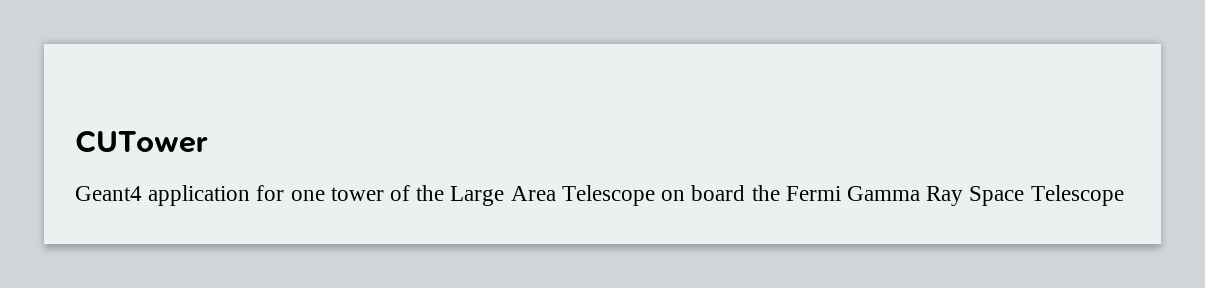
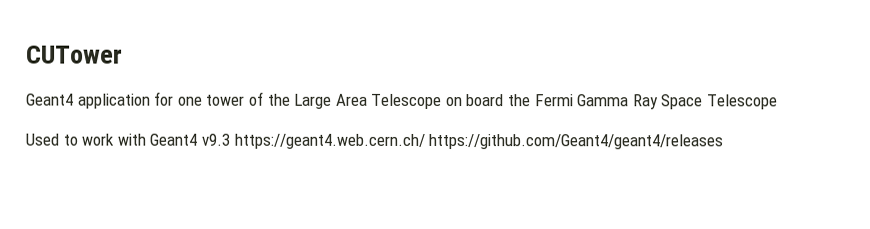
(1124, 195) none -> [25,133,724,150] // Used to work with Geant4 v9.3 https://geant4.web.cern.ch/ https://github.com/Geant4/geant4/releases

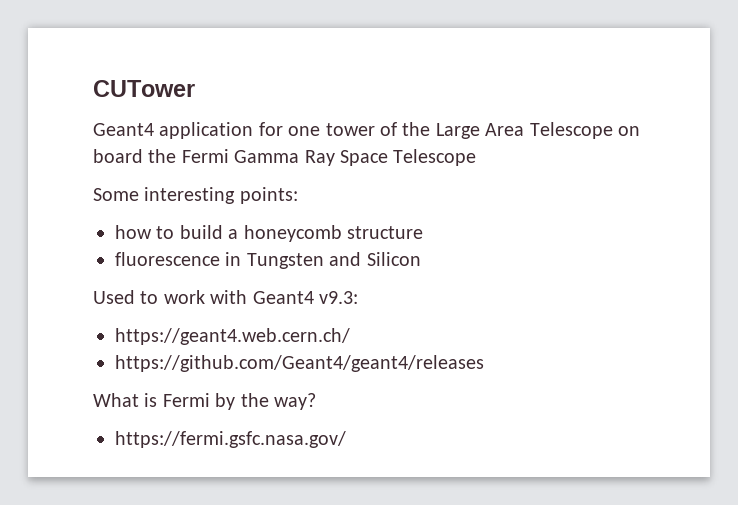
(779, 102) none -> [93,187,298,204] [115,225,423,242] [115,252,421,269] // Some interesting points: // how to build a honeycomb structure // fluorescence in Tungsten and Silicon
[200,133,230,146] v9.3 -> [319,291,358,304] v9.3: //
(425, 141) none -> (350, 336) //
(724, 141) none -> [93,393,316,410] [115,431,346,448] // What is Fermi by the way? // https://fermi.gsfc.nasa.gov/

